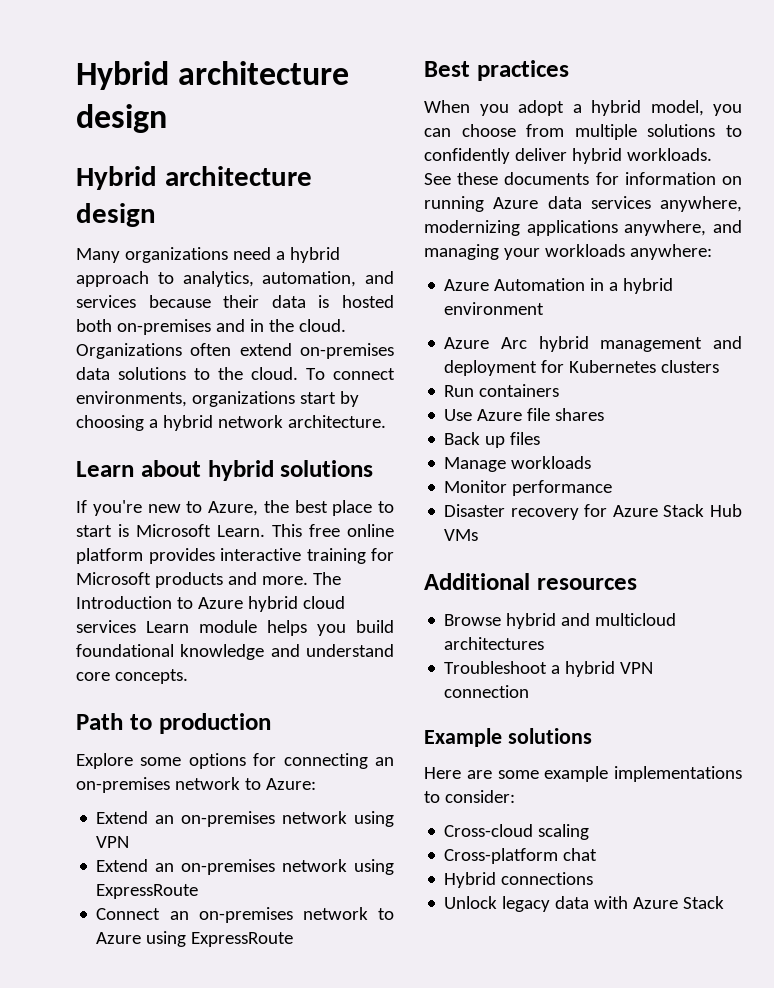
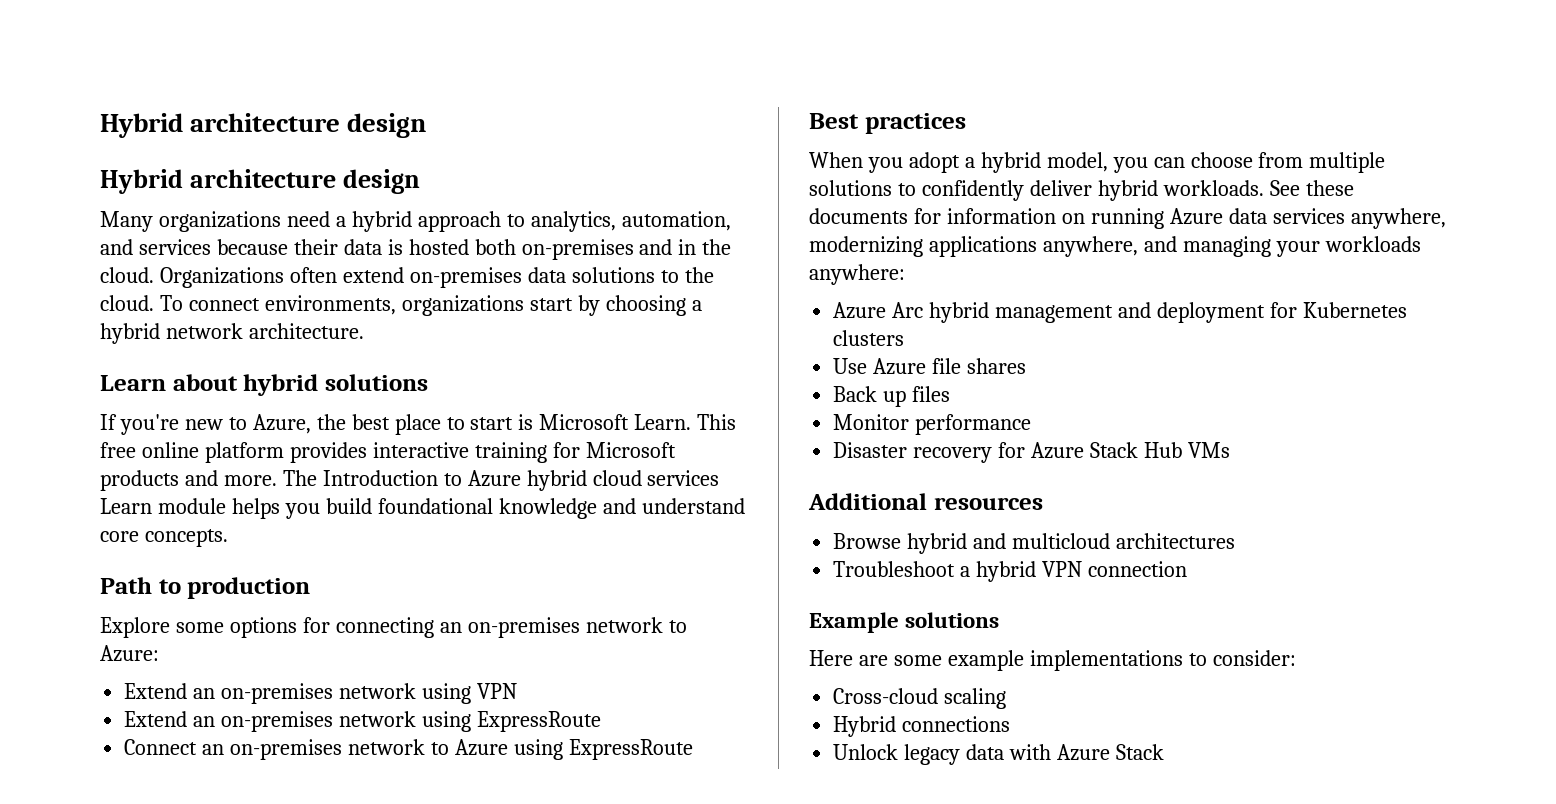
[444,278,674,294] [444,302,545,315] // Azure Automation in a hybrid environment -> (905, 274) none
[444,384,560,397] // Run containers -> (905, 338) none
[444,456,592,472] // Manage workloads -> (951, 394) none
[444,848,598,864] // Cross-platform chat -> (1007, 698) none

